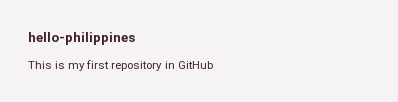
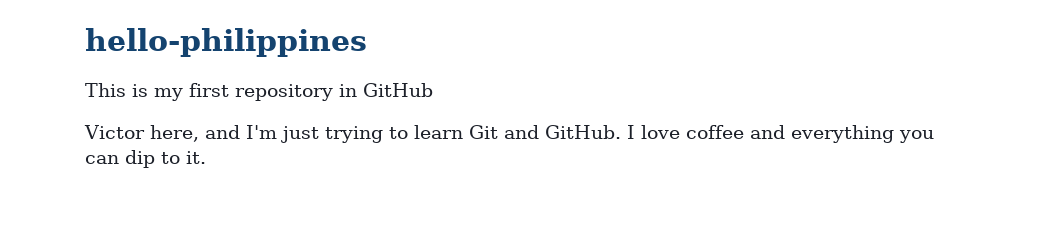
(213, 65) none -> [84,125,934,143] [85,150,206,168] // Victor here, and I'm just trying to learn Git and GitHub. I love coffee and everything you can dip to it.

